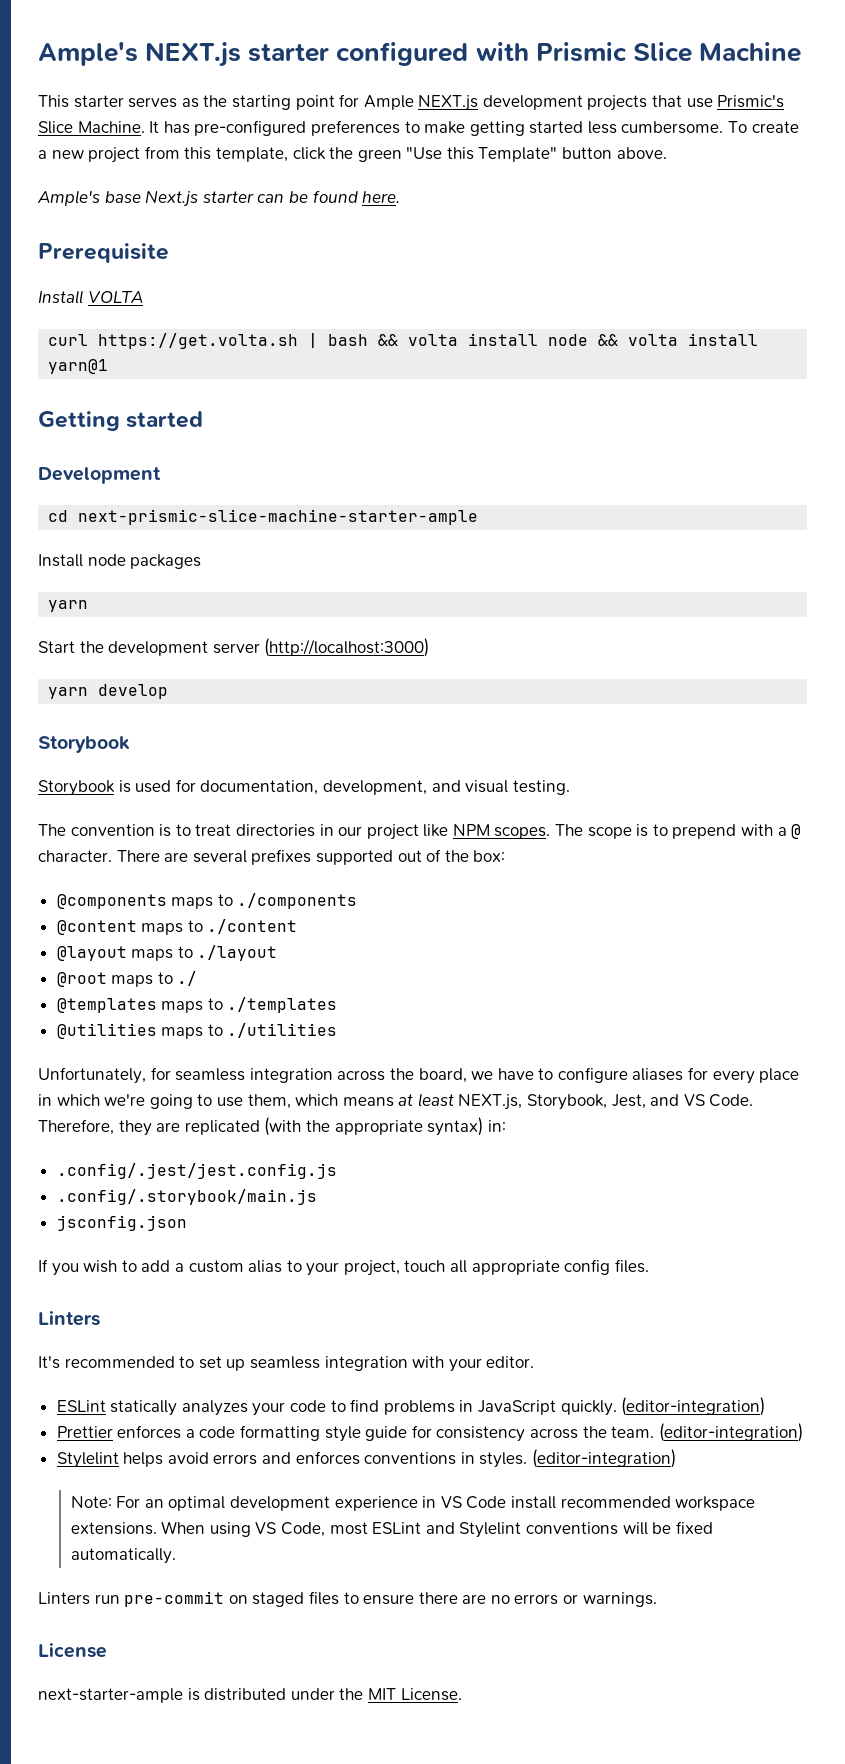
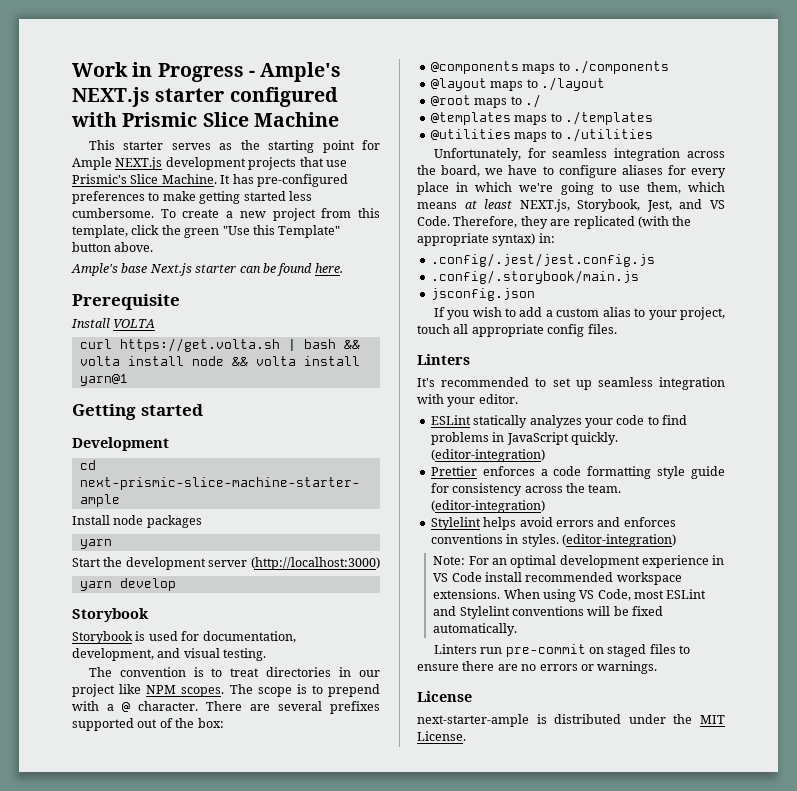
(38, 54) none -> [72,62,255,82] Work in Progress -
[56,919,298,935] // @content maps to ./content -> (669, 67) none

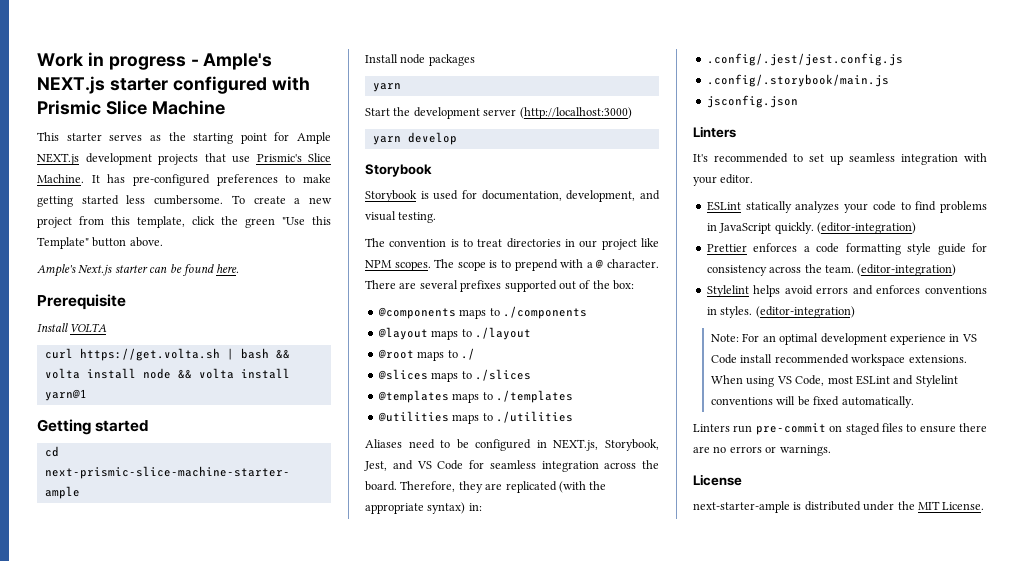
[157,63,244,82] Progress -> [108,56,186,70] progress
[121,263,148,273] base -> (76, 270) none
[72,437,169,451] // Development -> (149, 426) none
(541, 101) none -> [377,369,531,382] // @slices maps to ./slices
[433,148,521,161] Unfortunately, -> [365,439,659,451] [364,460,464,471] Aliases need to be configured in NEXT.js, Storybook, Jest, and VS Code
[441,165,726,178] [417,182,725,195] [417,199,725,212] [417,216,450,226] board, we have to configure aliases for every place in which we're going to use them, which means at least NEXT.js, Storybook, Jest, and VS Code. -> [365,481,397,491] board.
[433,307,725,320] [417,324,617,337] // If you wish to add a custom alias to your project, touch all appropriate config files. -> (798, 101) none

